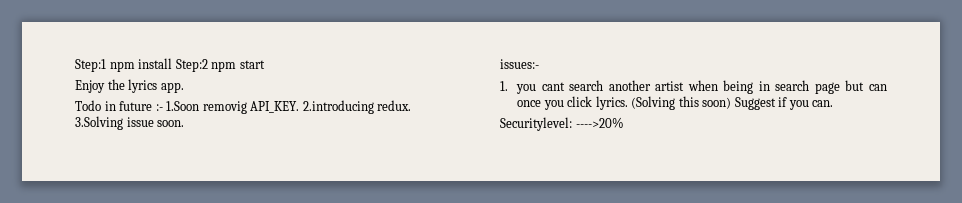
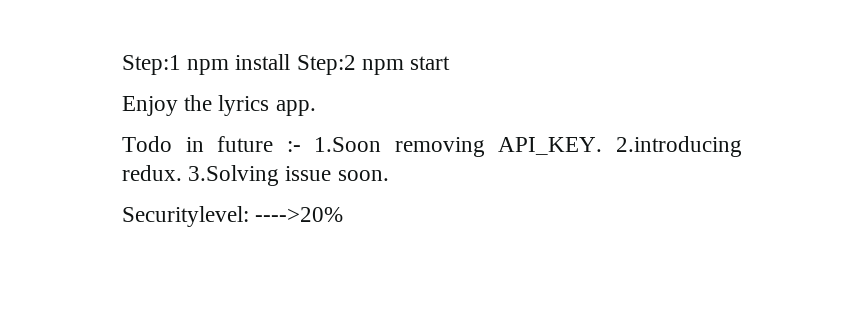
[202,101,247,114] removig -> [394,137,485,157] removing
[500,59,539,69] [500,80,887,94] [517,96,834,110] // issues:- // 1. you cant search another artist when being in search page but can once you click lyrics. (Solving this soon) Suggest if you can. -> (389, 175) none

